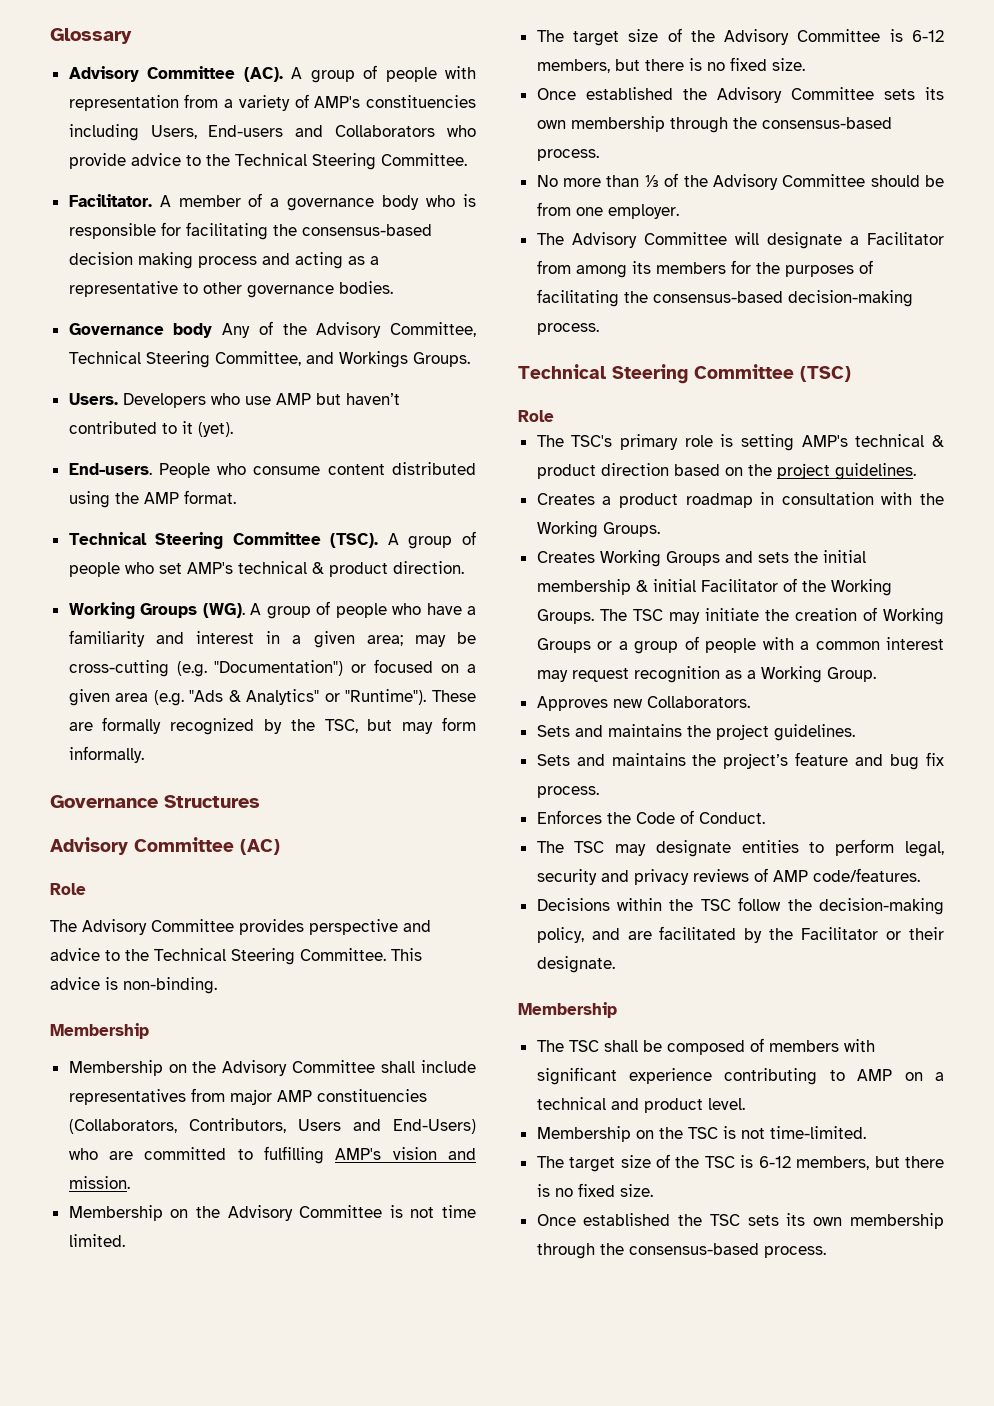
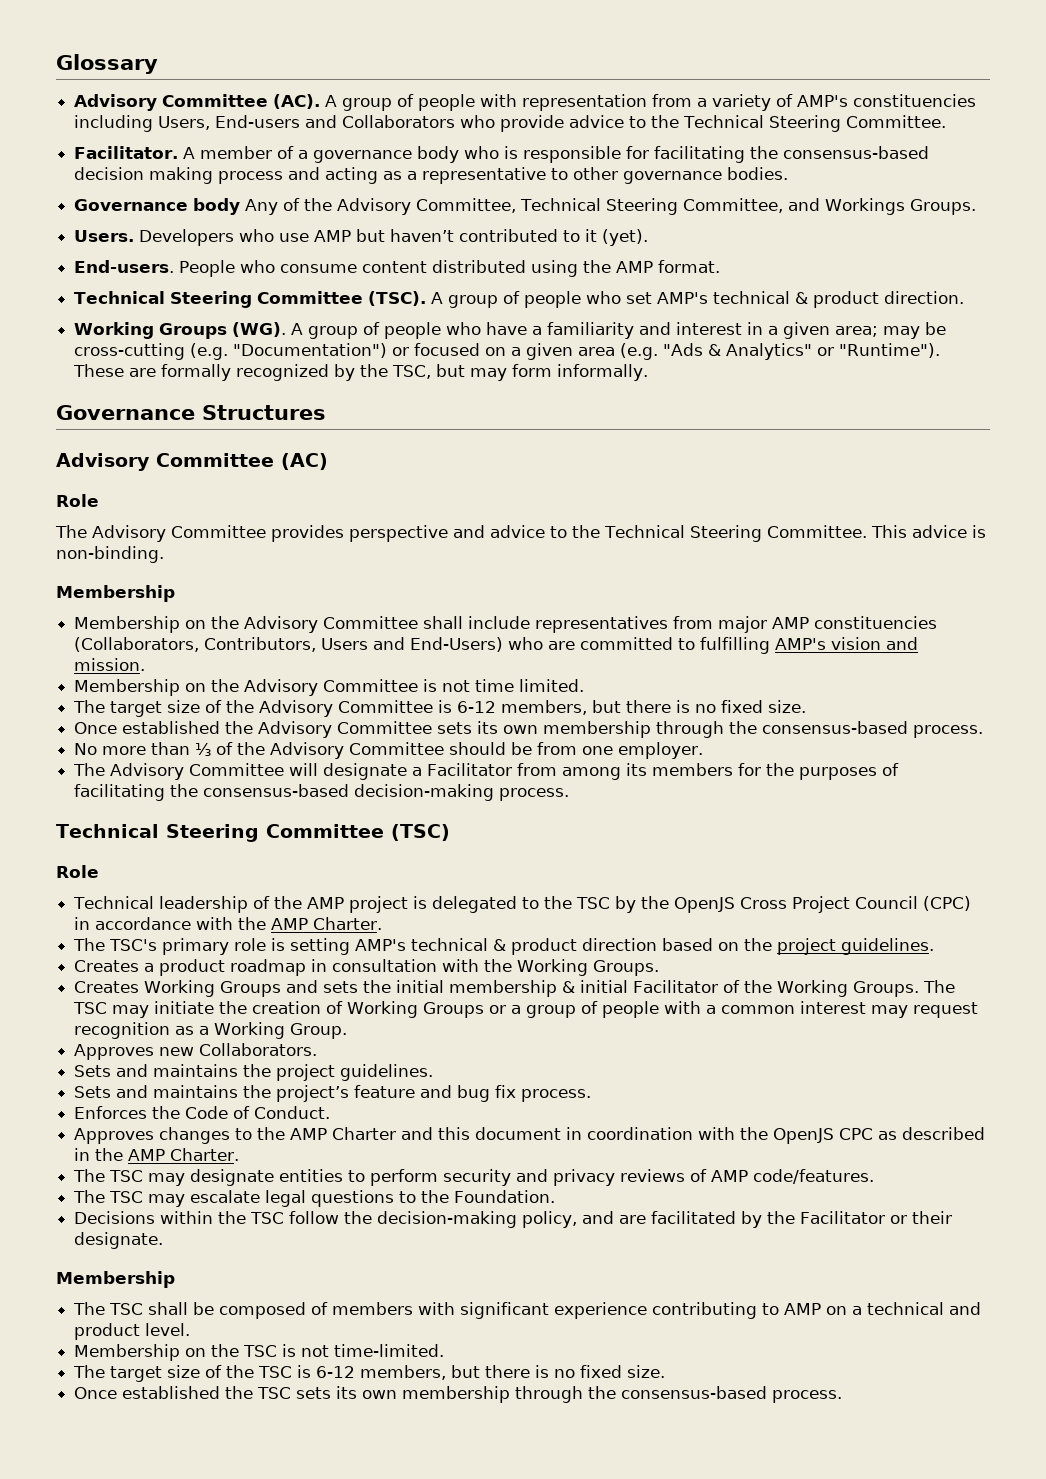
(554, 416) none -> [73,896,972,913] [74,917,383,930] // Technical leadership of the AMP project is delegated to the TSC by the OpenJS Cross Project Council (CPC) in accordance with the AMP Charter.
(765, 818) none -> [74,1127,986,1144] [74,1148,240,1161] // Approves changes to the AMP Charter and this document in coordination with the OpenJS CPC as described in the AMP Charter.
[905,841,944,857] legal, -> (439, 1177) none
(920, 875) none -> [73,1190,556,1207] // The TSC may escalate legal questions to the Foundation.

